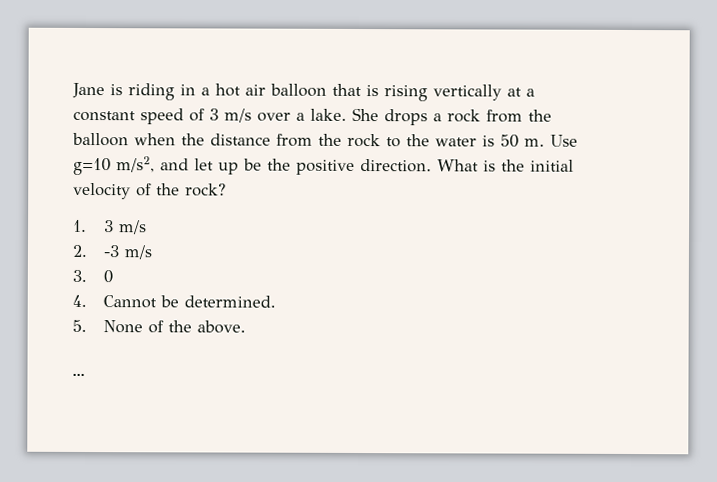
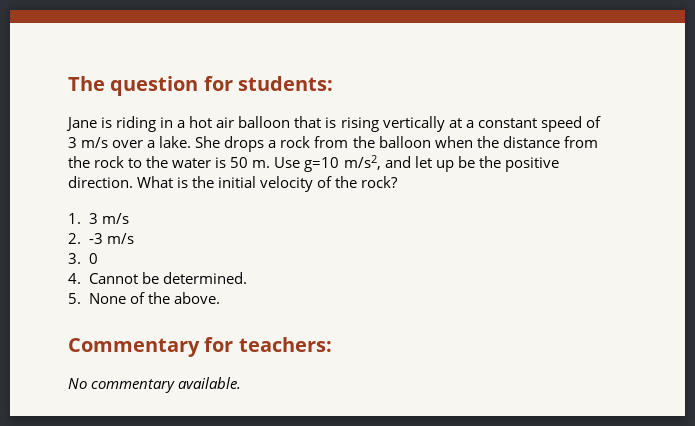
(72, 90) none -> [68,76,334,96] The question for students: //
[72,372,85,376] ... -> [68,337,332,357] [68,377,242,393] Commentary for teachers: // No commentary available.

